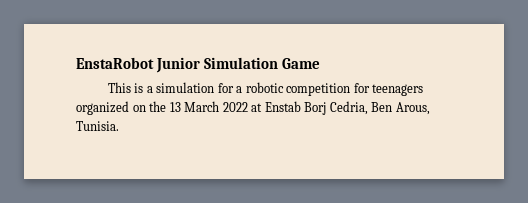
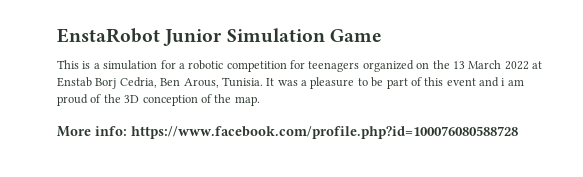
(119, 126) none -> [266,77,524,89] [57,94,260,106] [57,126,518,139] It was a pleasure to be part of this event and i am proud of the 3D conception of the map. // More info: https://www.facebook.com/profile.php?id=100076080588728

